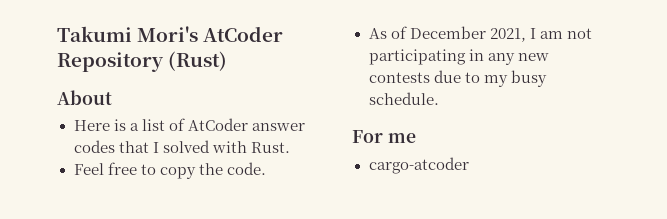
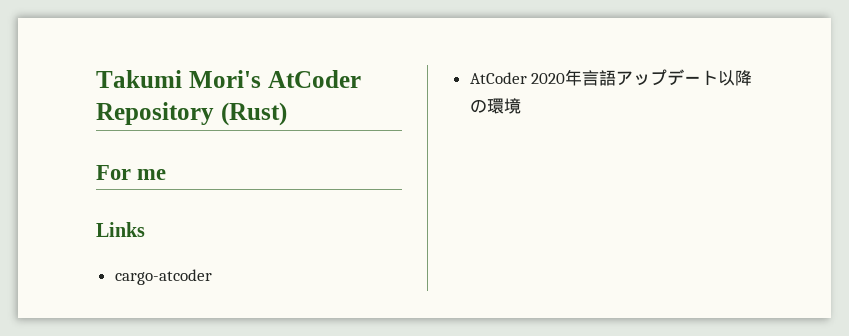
[57,90,112,105] [73,118,305,131] [73,140,290,153] [73,162,266,179] [368,26,592,42] [368,49,549,65] [368,70,547,87] [368,92,439,105] // About // Here is a list of AtCoder answer codes that I solved with Rust. // Feel free to copy the code. // As of December 2021, I am not participating in any new contests due to my busy schedule. -> (287, 114) none
(416, 138) none -> [96,222,145,237] // Links
(469, 165) none -> [469,69,753,86] [469,98,521,114] // AtCoder 2020年言語アップデート以降の環境

